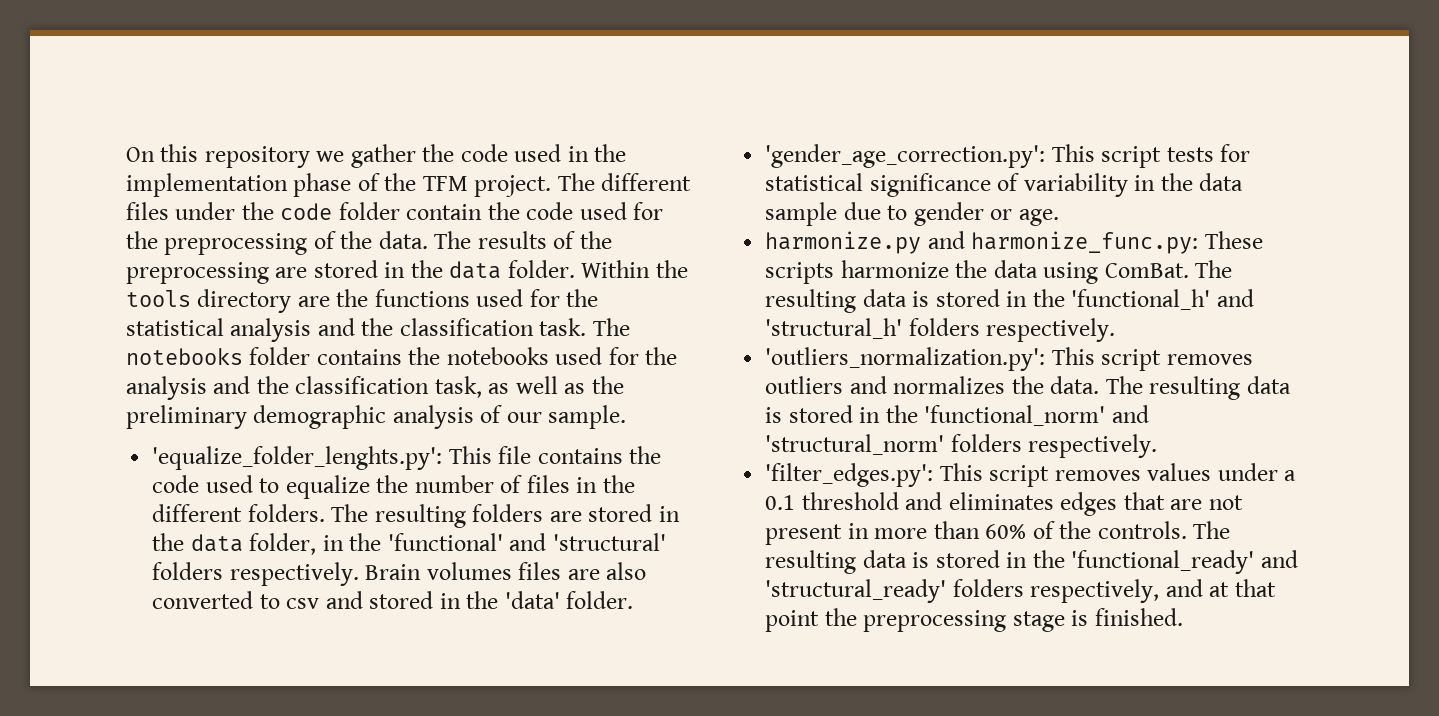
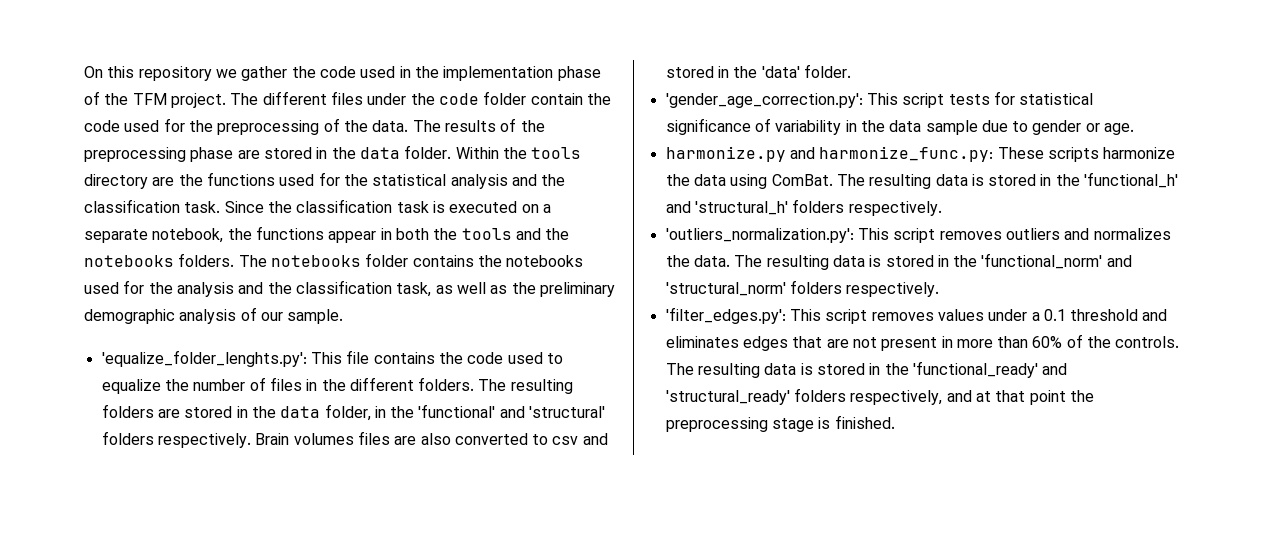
(269, 273) none -> [190,147,234,162] phase
(587, 327) none -> [224,199,551,213] [84,226,570,243] [84,253,235,267] Since the classification task is executed on a separate notebook, the functions appear in both the tools and the notebooks folders.

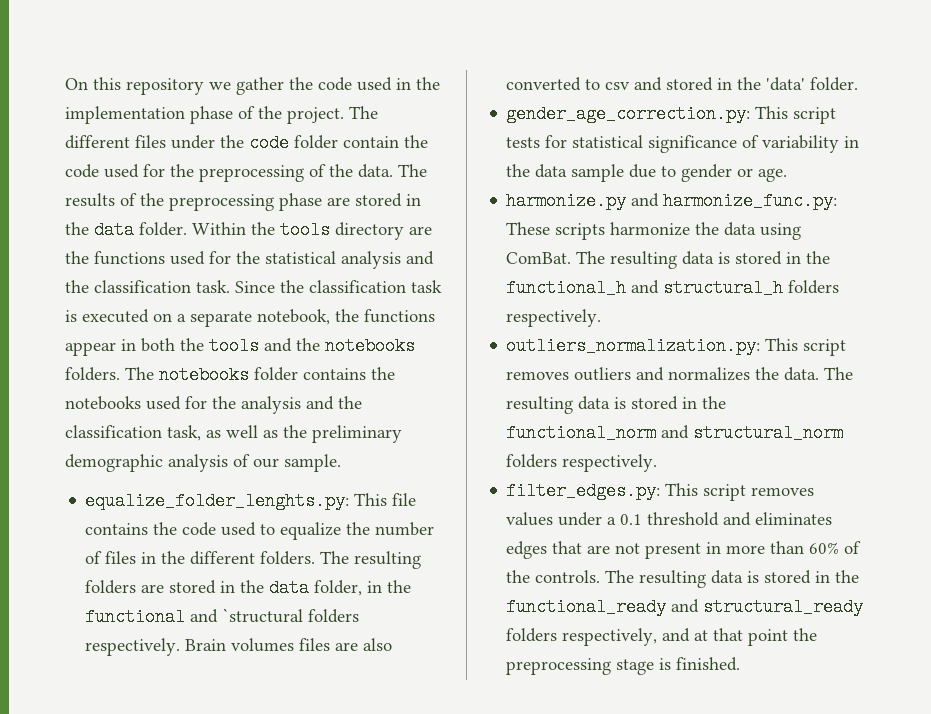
[132,93,167,105] TFM -> (282, 112) none
[101,350,307,367] 'equalize_folder_lenghts.py': -> [85,492,350,510] equalize_folder_lenghts.py:
[418,404,606,418] 'functional' and 'structural' -> [85,608,304,626] functional and `structural
[665,93,863,108] 'gender_age_correction.py': -> [506,105,751,123] gender_age_correction.py:
[1084,172,1179,188] [665,199,942,216] [665,228,854,243] 'functional_h' and 'structural_h' folders respectively. // 'outliers_normalization.py': -> [506,279,840,297] [506,309,602,327] [506,337,761,355] functional_h and structural_h folders respectively. // outliers_normalization.py:
[981,253,1132,269] [665,280,940,297] [665,307,786,324] 'functional_norm' and 'structural_norm' folders respectively. // 'filter_edges.py': -> [506,424,844,442] [506,454,658,472] [506,482,661,500] functional_norm and structural_norm folders respectively. // filter_edges.py:
[912,361,1068,378] [665,390,790,405] 'functional_ready' and 'structural_ready' -> [506,598,864,616] functional_ready and structural_ready

